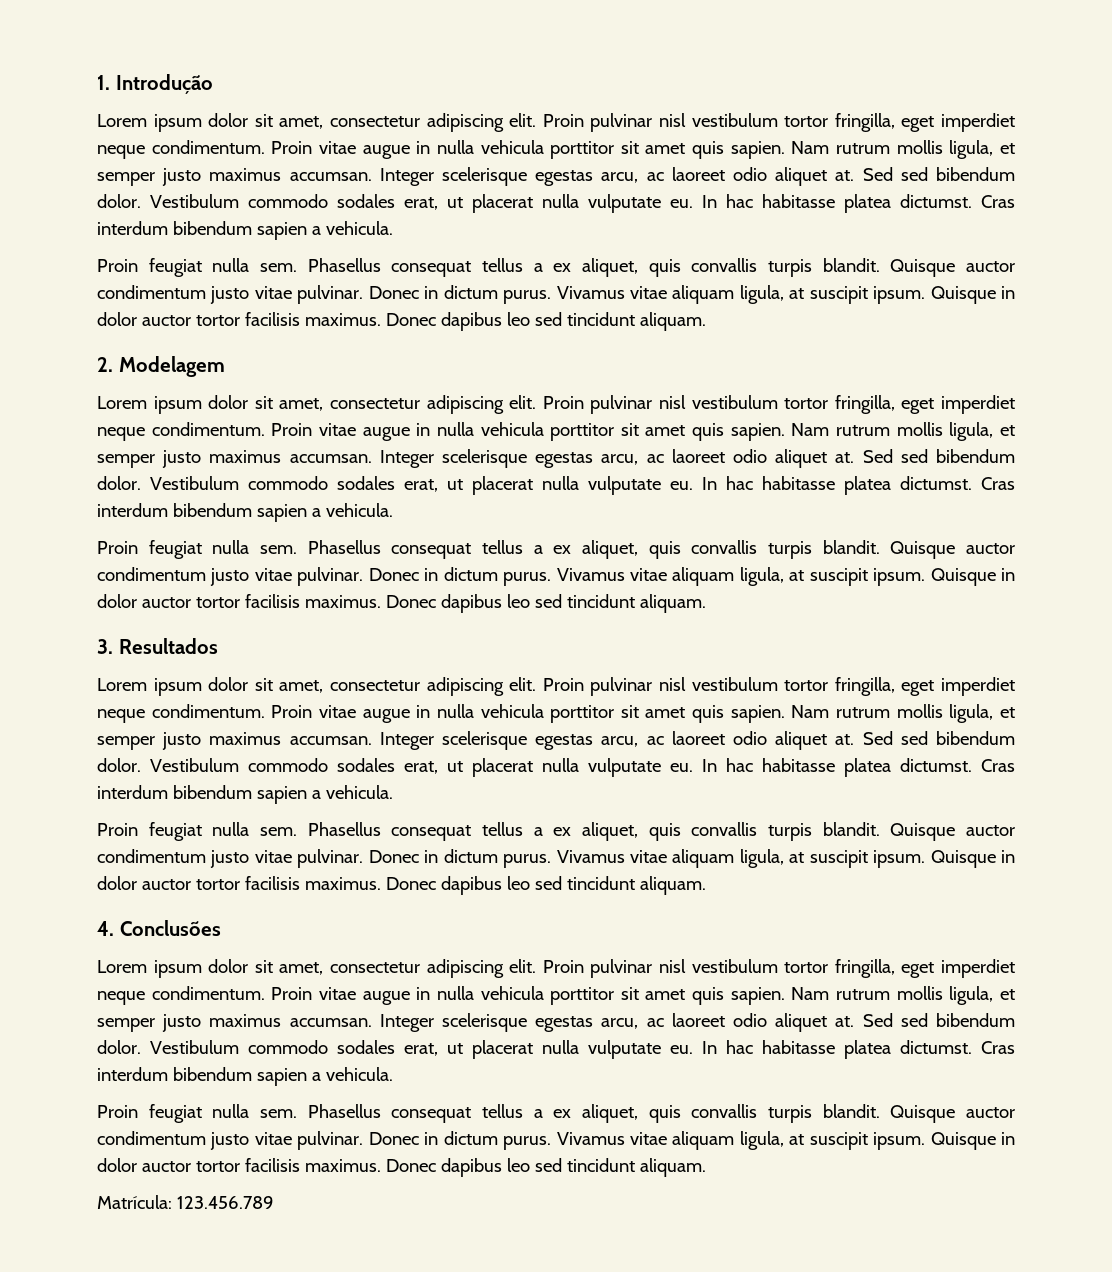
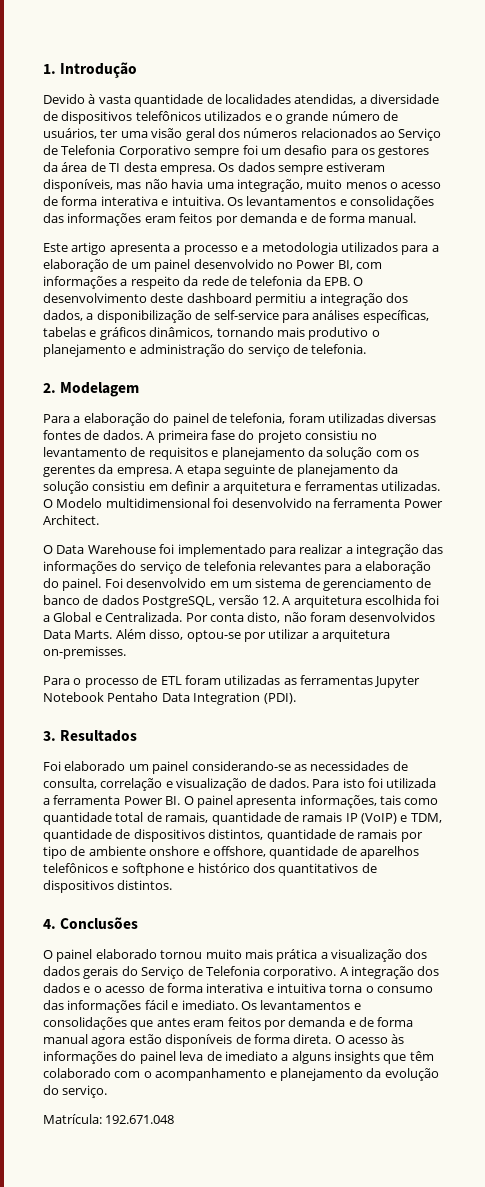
[97,113,1016,132] [97,140,1015,159] [97,167,1016,186] [97,194,1015,213] [97,221,393,240] [97,258,1015,277] [97,285,1015,304] [97,312,706,331] [97,356,225,377] [97,395,1016,414] [97,422,1015,441] [97,449,1016,468] [97,476,1015,495] [97,503,393,522] [97,540,1015,559] [97,567,1015,586] [97,594,706,613] [97,638,218,654] [97,677,1016,696] [97,704,1015,723] [97,731,1016,750] [97,758,1015,777] [97,785,393,804] [97,822,1015,841] [97,849,1015,868] [97,876,706,895] [97,920,221,936] [97,959,1016,978] [97,986,1015,1005] [97,1013,1016,1032] [97,1040,1015,1059] [97,1067,393,1086] [97,1104,1015,1123] [97,1131,1015,1150] [97,1158,706,1177] Lorem ipsum dolor sit amet, consectetur adipiscing elit. Proin pulvinar nisl vestibulum tortor fringilla, eget imperdiet neque condimentum. Proin vitae augue in nulla vehicula porttitor sit amet quis sapien. Nam rutrum mollis ligula, et semper justo maximus accumsan. Integer scelerisque egestas arcu, ac laoreet odio aliquet at. Sed sed bibendum dolor. Vestibulum commodo sodales erat, ut placerat nulla vulputate eu. In hac habitasse platea dictumst. Cras interdum bibendum sapien a vehicula. // Proin feugiat nulla sem. Phasellus consequat tellus a ex aliquet, quis convallis turpis blandit. Quisque auctor condimentum justo vitae pulvinar. Donec in dictum purus. Vivamus vitae aliquam ligula, at suscipit ipsum. Quisque in dolor auctor tortor facilisis maximus. Donec dapibus leo sed tincidunt aliquam. // 2. Modelagem // Lorem ipsum dolor sit amet, consectetur adipiscing elit. Proin pulvinar nisl vestibulum tortor fringilla, eget imperdiet neque condimentum. Proin vitae augue in nulla vehicula porttitor sit amet quis sapien. Nam rutrum mollis ligula, et semper justo maximus accumsan. Integer scelerisque egestas arcu, ac laoreet odio aliquet at. Sed sed bibendum dolor. Vestibulum commodo sodales erat, ut placerat nulla vulputate eu. In hac habitasse platea dictumst. Cras interdum bibendum sapien a vehicula. // Proin feugiat nulla sem. Phasellus consequat tellus a ex aliquet, quis convallis turpis blandit. Quisque auctor condimentum justo vitae pulvinar. Donec in dictum purus. Vivamus vitae aliquam ligula, at suscipit ipsum. Quisque in dolor auctor tortor facilisis maximus. Donec dapibus leo sed tincidunt aliquam. // 3. Resultados // Lorem ipsum dolor sit amet, consectetur adipiscing elit. Proin pulvinar nisl vestibulum tortor fringilla, eget imperdiet neque condimentum. Proin vitae augue in nulla vehicula porttitor sit amet quis sapien. Nam rutrum mollis ligula, et semper justo maximus accumsan. Integer scelerisque egestas arcu, ac laoreet odio aliquet at. Sed sed bibendum dolor. Vestibulum commodo sodales erat, ut placerat nulla vulputate eu. In hac habitasse platea dictumst. Cras interdum bibendum sapien a vehicula. // Proin feugiat nulla sem. Phasellus consequat tellus a ex aliquet, quis convallis turpis blandit. Quisque auctor condimentum justo vitae pulvinar. Donec in dictum purus. Vivamus vitae aliquam ligula, at suscipit ipsum. Quisque in dolor auctor tortor facilisis maximus. Donec dapibus leo sed tincidunt aliquam. // 4. Conclusões // Lorem ipsum dolor sit amet, consectetur adipiscing elit. Proin pulvinar nisl vestibulum tortor fringilla, eget imperdiet neque condimentum. Proin vitae augue in nulla vehicula porttitor sit amet quis sapien. Nam rutrum mollis ligula, et semper justo maximus accumsan. Integer scelerisque egestas arcu, ac laoreet odio aliquet at. Sed sed bibendum dolor. Vestibulum commodo sodales erat, ut placerat nulla vulputate eu. In hac habitasse platea dictumst. Cras interdum bibendum sapien a vehicula. // Proin feugiat nulla sem. Phasellus consequat tellus a ex aliquet, quis convallis turpis blandit. Quisque auctor condimentum justo vitae pulvinar. Donec in dictum purus. Vivamus vitae aliquam ligula, at suscipit ipsum. Quisque in dolor auctor tortor facilisis maximus. Donec dapibus leo sed tincidunt aliquam. -> [43,94,439,107] [43,111,398,124] [43,128,442,141] [43,145,430,158] [43,162,386,175] [43,179,442,192] [43,196,434,209] [43,213,417,226] [43,242,439,255] [43,259,382,272] [43,276,364,289] [43,293,409,306] [43,310,429,323] [43,327,380,340] [43,344,367,357] [43,382,140,397] [43,413,437,426] [43,430,378,443] [43,447,419,460] [43,464,398,477] [43,481,440,494] [43,498,443,508] [43,515,99,525] [43,544,444,557] [43,561,431,574] [43,578,432,591] [43,595,440,608] [43,612,436,623] [43,629,390,642] [43,646,126,659] [43,675,421,688] [43,692,296,705] [43,730,138,742] [43,761,408,774] [43,778,437,791] [43,795,439,808] [43,812,442,825] [43,829,423,842] [43,846,419,859] [43,863,377,876] [43,880,173,893] [43,917,139,929] [43,949,428,962] [43,966,440,979] [43,983,434,993] [43,1000,361,1013] [43,1017,414,1030] [43,1034,405,1047] [43,1051,434,1064] [43,1068,439,1081] [43,1085,108,1098] Devido à vasta quantidade de localidades atendidas, a diversidade de dispositivos telefônicos utilizados e o grande número de usuários, ter uma visão geral dos números relacionados ao Serviço de Telefonia Corporativo sempre foi um desafio para os gestores da área de TI desta empresa. Os dados sempre estiveram disponíveis, mas não havia uma integração, muito menos o acesso de forma interativa e intuitiva. Os levantamentos e consolidações das informações eram feitos por demanda e de forma manual. // Este artigo apresenta a processo e a metodologia utilizados para a elaboração de um painel desenvolvido no Power BI, com informações a respeito da rede de telefonia da EPB. O desenvolvimento deste dashboard permitiu a integração dos dados, a disponibilização de self-service para análises específicas, tabelas e gráficos dinâmicos, tornando mais produtivo o planejamento e administração do serviço de telefonia. // 2. Modelagem // Para a elaboração do painel de telefonia, foram utilizadas diversas fontes de dados. A primeira fase do projeto consistiu no levantamento de requisitos e planejamento da solução com os gerentes da empresa. A etapa seguinte de planejamento da solução consistiu em definir a arquitetura e ferramentas utilizadas. O Modelo multidimensional foi desenvolvido na ferramenta Power Architect. // O Data Warehouse foi implementado para realizar a integração das informações do serviço de telefonia relevantes para a elaboração do painel. Foi desenvolvido em um sistema de gerenciamento de banco de dados PostgreSQL, versão 12. A arquitetura escolhida foi a Global e Centralizada. Por conta disto, não foram desenvolvidos Data Marts. Além disso, optou-se por utilizar a arquitetura on-premisses. // Para o processo de ETL foram utilizadas as ferramentas Jupyter Notebook Pentaho Data Integration (PDI). // 3. Resultados // Foi elaborado um painel considerando-se as necessidades de consulta, correlação e visualização de dados. Para isto foi utilizada a ferramenta Power BI. O painel apresenta informações, tais como quantidade total de ramais, quantidade de ramais IP (VoIP) e TDM, quantidade de dispositivos distintos, quantidade de ramais por tipo de ambiente onshore e offshore, quantidade de aparelhos telefônicos e softphone e histórico dos quantitativos de dispositivos distintos. // 4. Conclusões // O painel elaborado tornou muito mais prática a visualização dos dados gerais do Serviço de Telefonia corporativo. A integração dos dados e o acesso de forma interativa e intuitiva torna o consumo das informações fácil e imediato. Os levantamentos e consolidações que antes eram feitos por demanda e de forma manual agora estão disponíveis de forma direta. O acesso às informações do painel leva de imediato a alguns insights que têm colaborado com o acompanhamento e planejamento da evolução do serviço.
[176,1196,274,1209] 123.456.789 -> [105,1115,175,1124] 192.671.048

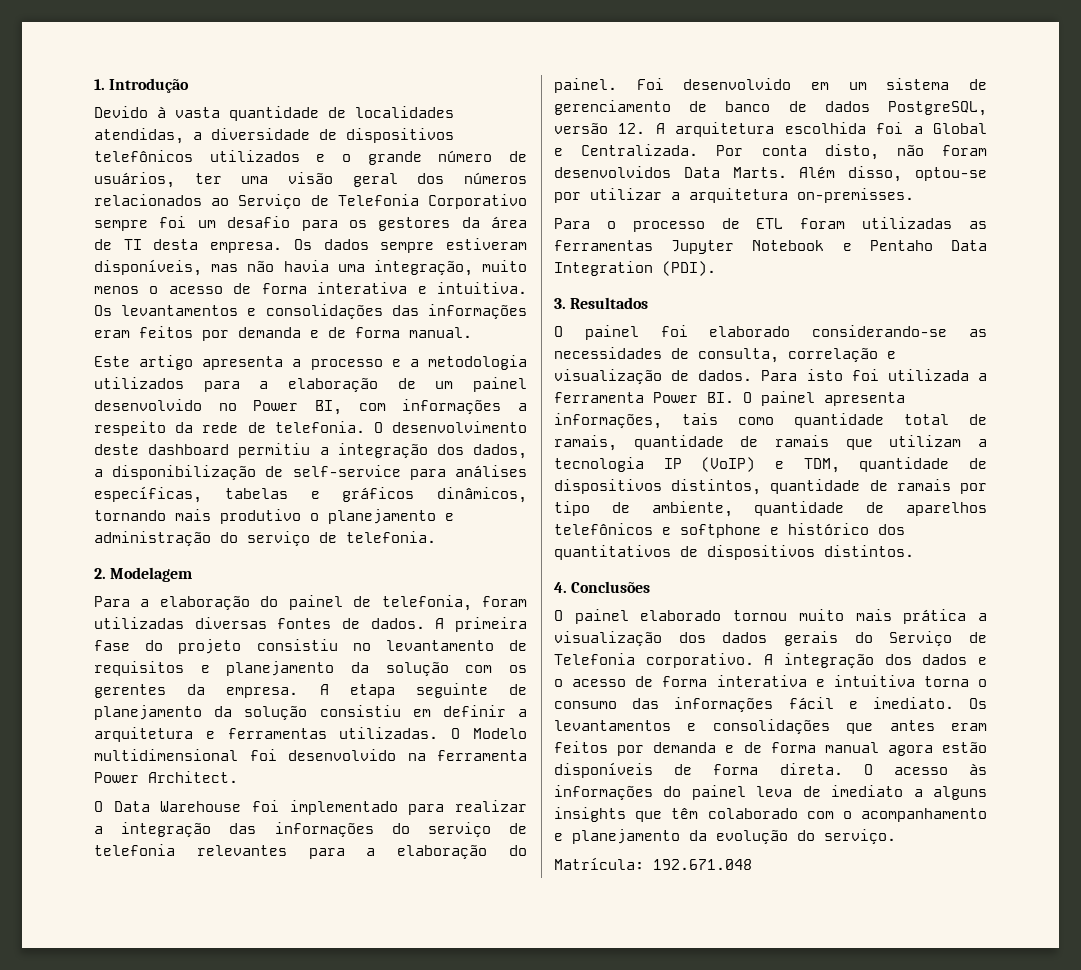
[250,276,350,286] telefonia da EPB. -> [274,421,365,433] telefonia.
(104, 697) none -> [842,243,852,251] e
[43,761,189,774] Foi elaborado um painel -> [554,325,791,340] O painel foi elaborado
(343, 817) none -> [845,435,987,450] [554,457,644,472] que utilizam a tecnologia
[88,846,266,857] ambiente onshore e offshore, -> [651,501,733,517] ambiente,

